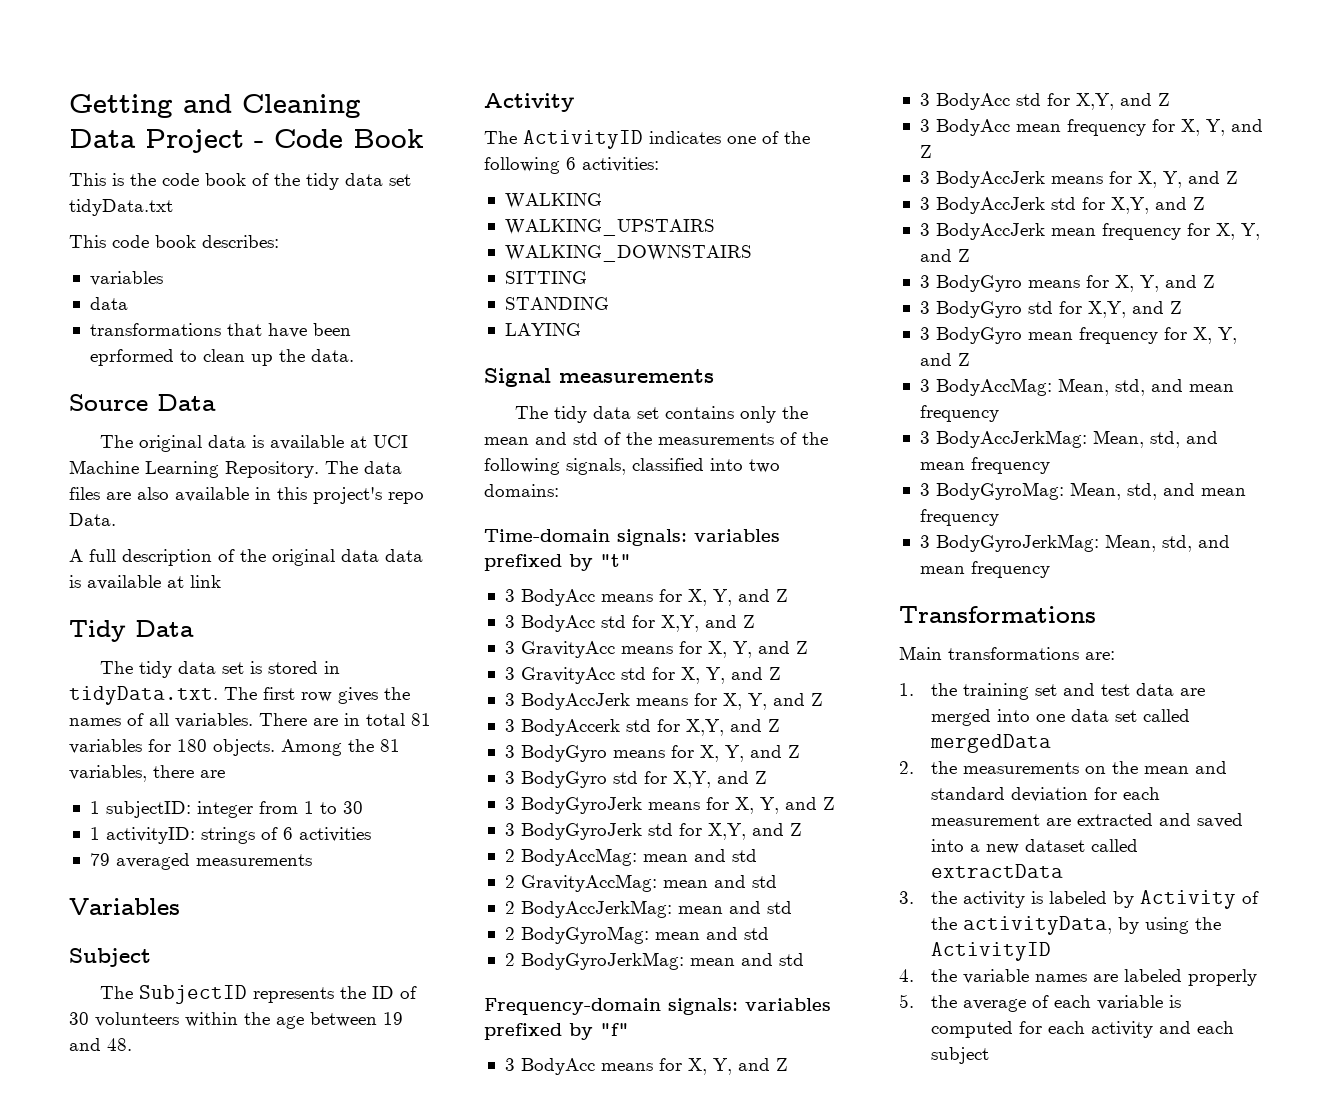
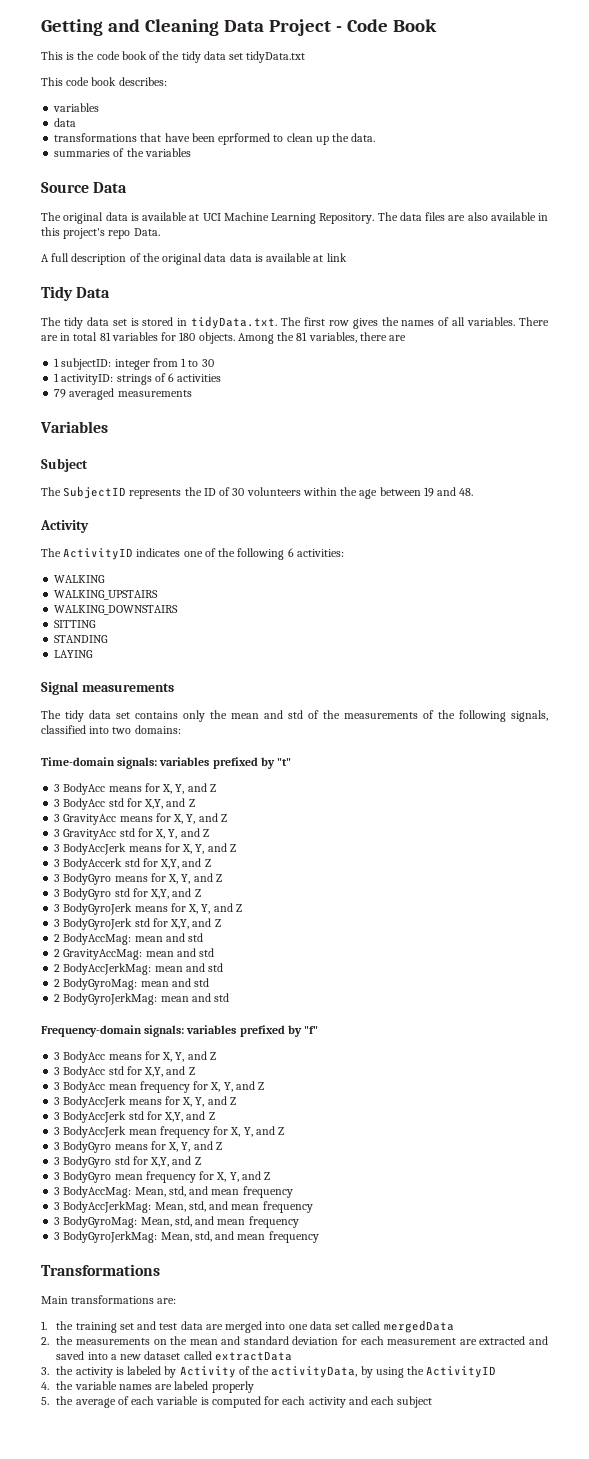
(354, 355) none -> [54,148,191,157] // summaries of the variables

